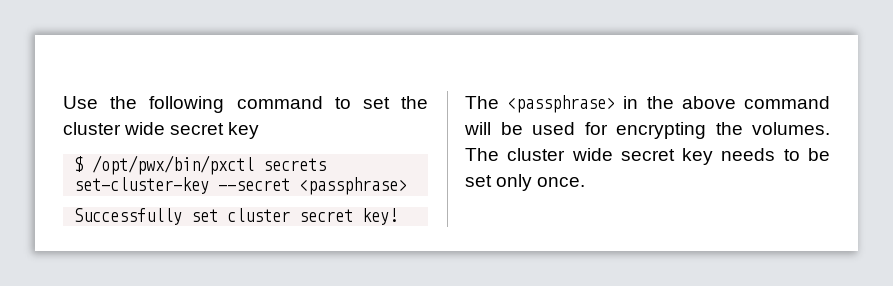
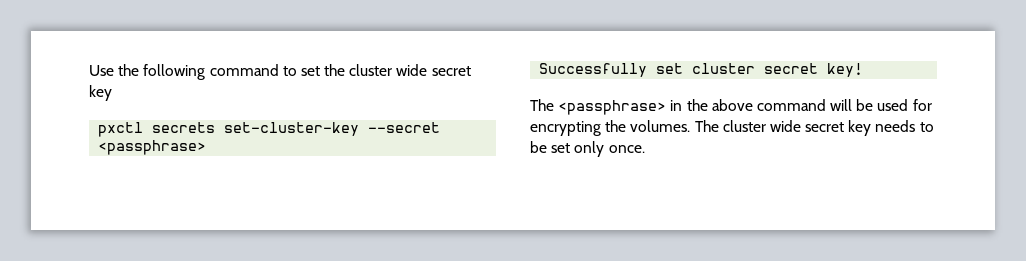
[74,155,255,175] $ /opt/pwx/bin/pxctl -> [98,122,144,137] pxctl

